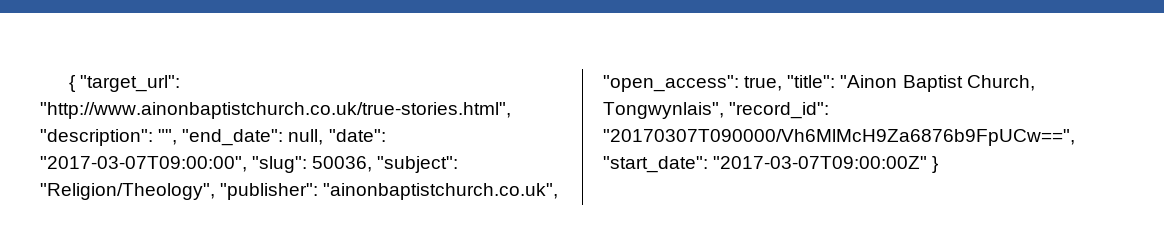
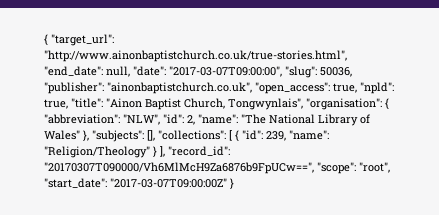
[40,129,178,146] "description": "", -> (347, 56) none
[377,156,459,173] [40,183,215,200] "subject": "Religion/Theology", -> (352, 72) none
(783, 83) none -> [360,82,394,94] [44,99,68,109] "npld": true,
[729,102,830,119] [603,129,1075,146] "record_id": "20170307T090000/Vh6MlMcH9Za6876b9FpUCw==", -> [306,98,389,110] [44,114,370,126] [44,130,329,142] [44,146,230,158] [44,162,390,174] "organisation": { "abbreviation": "NLW", "id": 2, "name": "The National Library of Wales" }, "subjects": [], "collections": [ { "id": 239, "name": "Religion/Theology" } ], "record_id": "20170307T090000/Vh6MlMcH9Za6876b9FpUCw==", "scope": "root",

